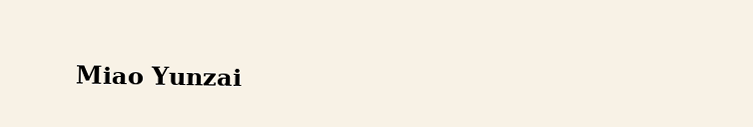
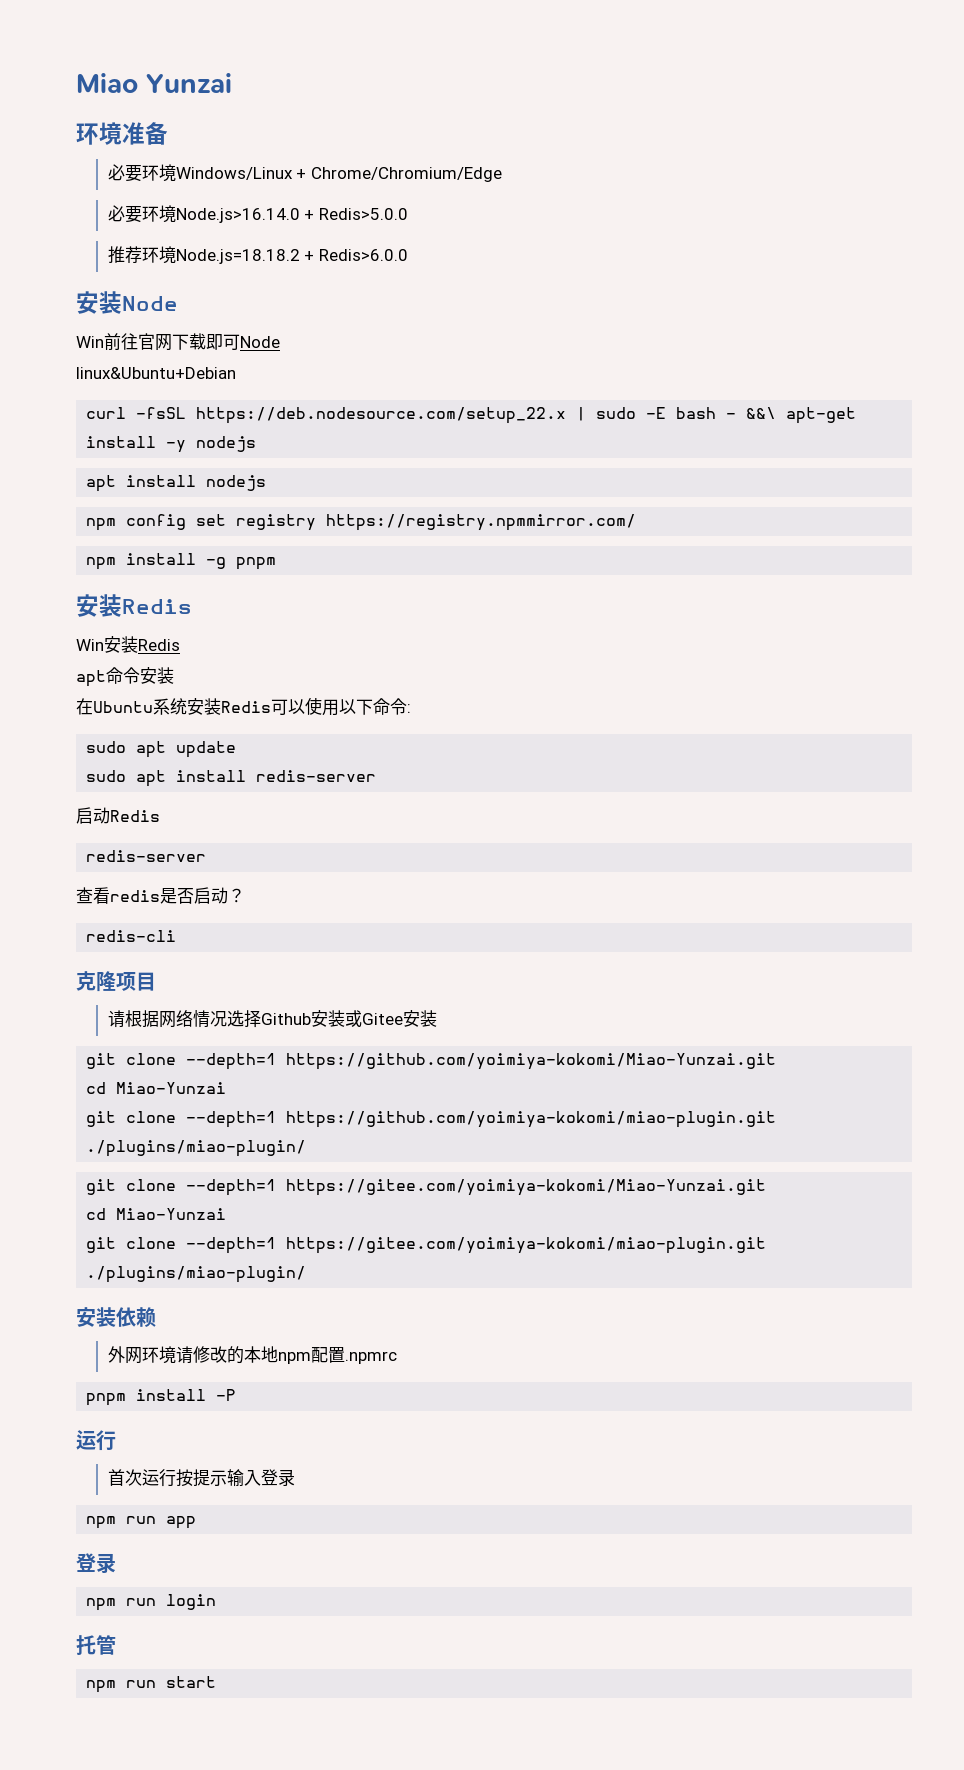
(242, 76) none -> [76,122,168,145] [107,164,502,182] [107,205,408,223] [107,246,408,264] [76,291,178,314] [76,333,280,351] [76,367,236,379] [86,407,857,424] [86,436,257,453] [86,475,267,492] [86,514,637,531] [86,553,277,570] [76,594,192,617] [76,636,180,653] [76,667,174,687] [76,697,411,716] [86,741,237,758] [86,770,377,787] [76,807,160,824] [86,850,207,862] [76,887,245,904] [86,930,177,942] [76,971,156,992] [107,1010,437,1028] [86,1053,777,1070] [86,1082,227,1094] [86,1111,777,1128] [86,1140,307,1157] [86,1179,767,1196] [86,1208,227,1220] [86,1237,767,1254] [86,1266,307,1283] [76,1307,156,1327] [107,1346,397,1364] [86,1389,237,1406] [76,1430,116,1451] [107,1469,295,1487] [86,1516,197,1529] [76,1553,116,1574] [86,1594,217,1611] [76,1635,116,1655] [86,1676,217,1693] // 环境准备 // 必要环境Windows/Linux + Chrome/Chromium/Edge // 必要环境Node.js>16.14.0 + Redis>5.0.0 // 推荐环境Node.js=18.18.2 + Redis>6.0.0 // 安装Node // Win前往官网下载即可Node // linux&Ubuntu+Debian // curl -fsSL https://deb.nodesource.com/setup_22.x | sudo -E bash - &&\ apt-get install -y nodejs // apt install nodejs // npm config set registry https://registry.npmmirror.com/ // npm install -g pnpm // 安装Redis // Win安装Redis // apt命令安装 // 在Ubuntu系统安装Redis可以使用以下命令: // sudo apt update // sudo apt install redis-server // 启动Redis // redis-server // 查看redis是否启动？ // redis-cli // 克隆项目 // 请根据网络情况选择Github安装或Gitee安装 // git clone --depth=1 https://github.com/yoimiya-kokomi/Miao-Yunzai.git // cd Miao-Yunzai // git clone --depth=1 https://github.com/yoimiya-kokomi/miao-plugin.git ./plugins/miao-plugin/ // git clone --depth=1 https://gitee.com/yoimiya-kokomi/Miao-Yunzai.git // cd Miao-Yunzai // git clone --depth=1 https://gitee.com/yoimiya-kokomi/miao-plugin.git ./plugins/miao-plugin/ // 安装依赖 // 外网环境请修改的本地npm配置.npmrc // pnpm install -P // 运行 // 首次运行按提示输入登录 // npm run app // 登录 // npm run login // 托管 // npm run start

